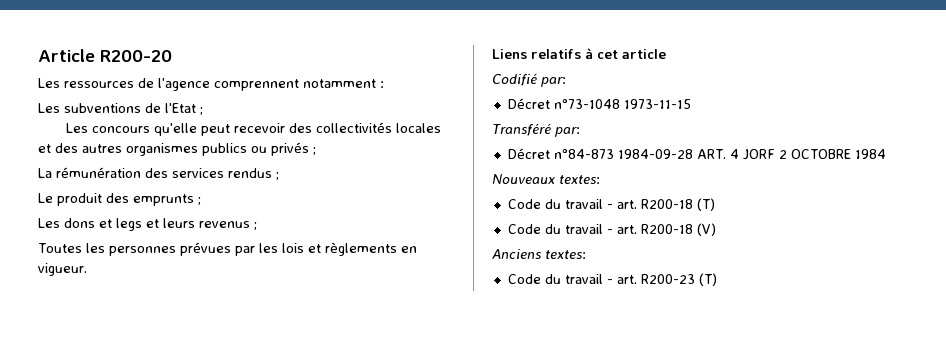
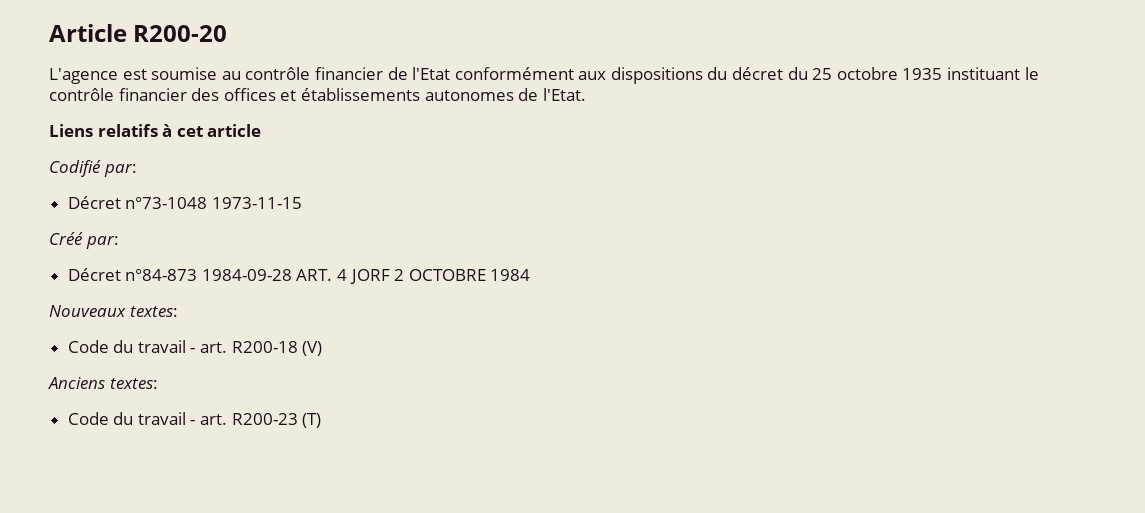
[38,78,384,91] [38,103,203,115] [66,122,442,136] [38,142,316,156] [38,167,279,180] [38,193,201,206] [38,218,257,231] [38,242,417,256] [38,263,87,276] Les ressources de l'agence comprennent notamment : // Les subventions de l'Etat ; // Les concours qu'elle peut recevoir des collectivités locales et des autres organismes publics ou privés ; // La rémunération des services rendus ; // Le produit des emprunts ; // Les dons et legs et leurs revenus ; // Toutes les personnes prévues par les lois et règlements en vigueur. -> [49,67,1039,84] [49,88,586,101] L'agence est soumise au contrôle financier de l'Etat conformément aux dispositions du décret du 25 octobre 1935 instituant le contrôle financier des offices et établissements autonomes de l'Etat.
[492,123,551,136] Transféré -> [49,232,83,245] Créé
[507,198,715,211] // Code du travail - art. R200-18 (T) -> (178, 311) none

